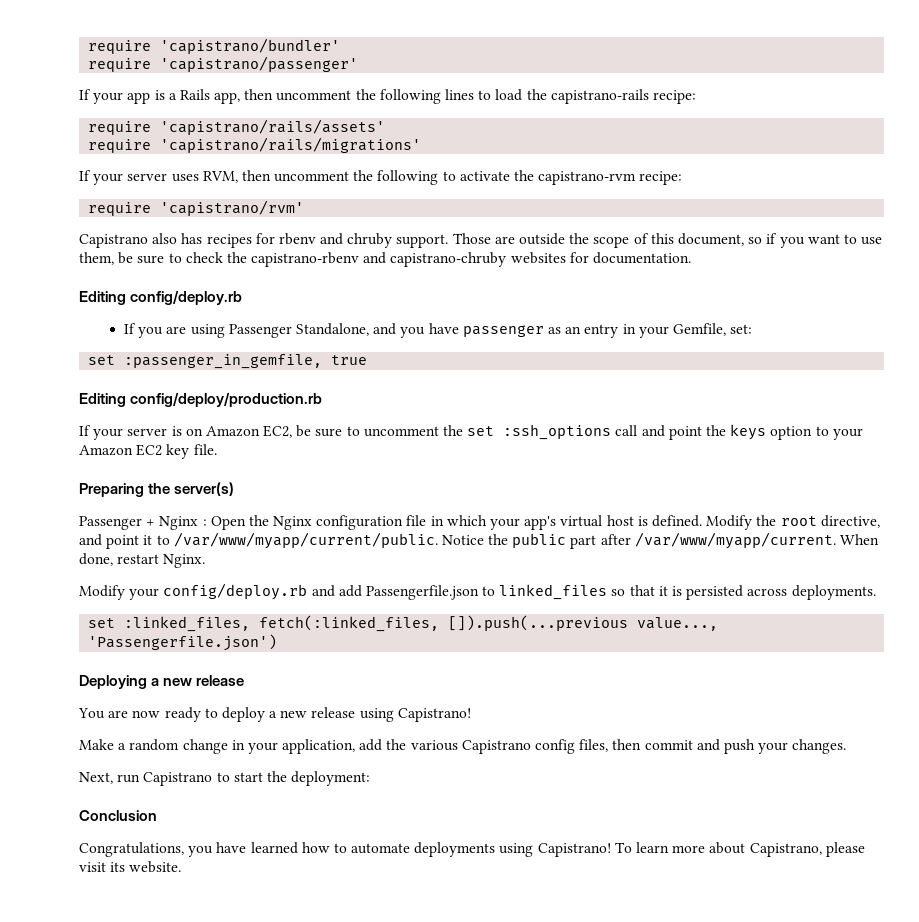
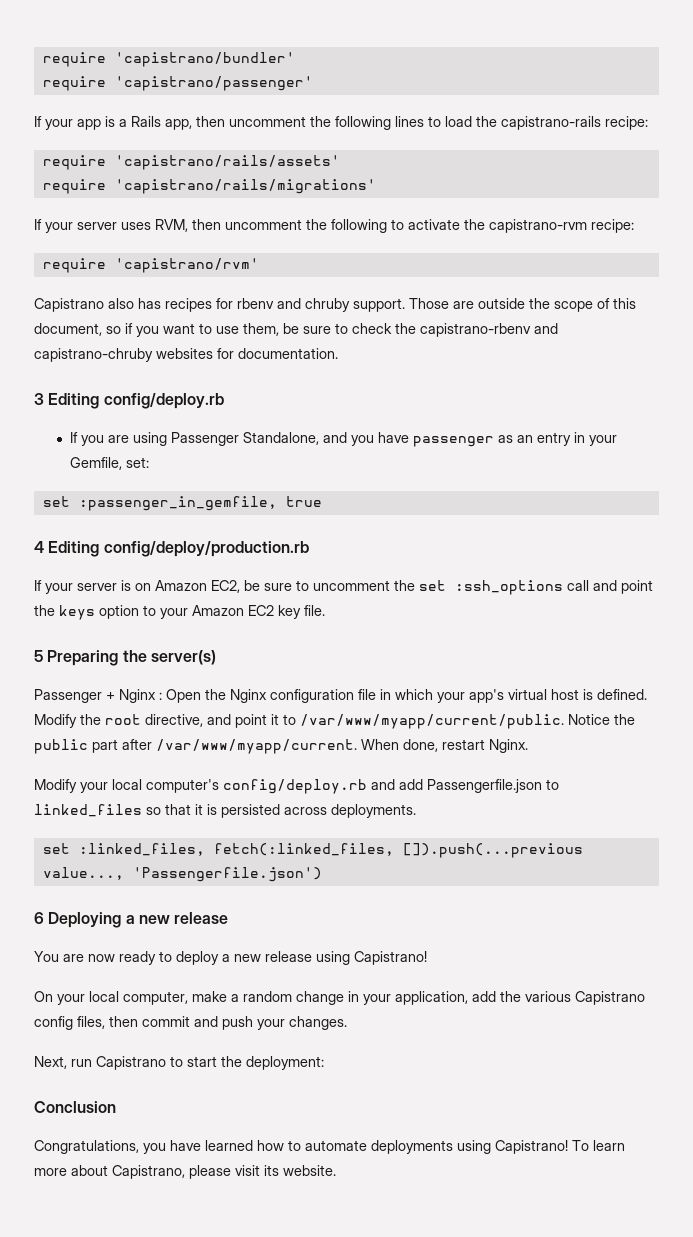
(692, 258) none -> [34,393,44,405] 3
(368, 360) none -> [34,541,44,553] 4
(217, 449) none -> [34,650,43,662] 5
(160, 594) none -> [112,779,219,793] local computer's
(278, 642) none -> [34,912,44,924] 6
[79,739,114,750] Make -> [34,991,227,1005] On your local computer, make

